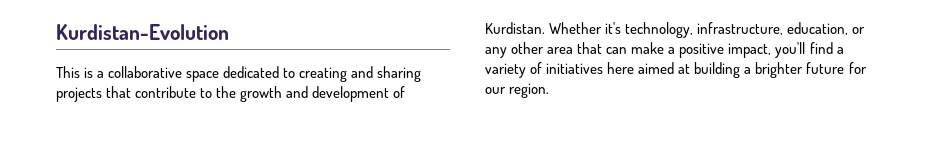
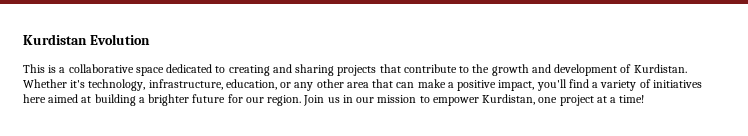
[56,24,229,40] Kurdistan-Evolution -> [23,34,150,45] Kurdistan Evolution
(550, 90) none -> [303,94,645,106] Join us in our mission to empower Kurdistan, one project at a time!

